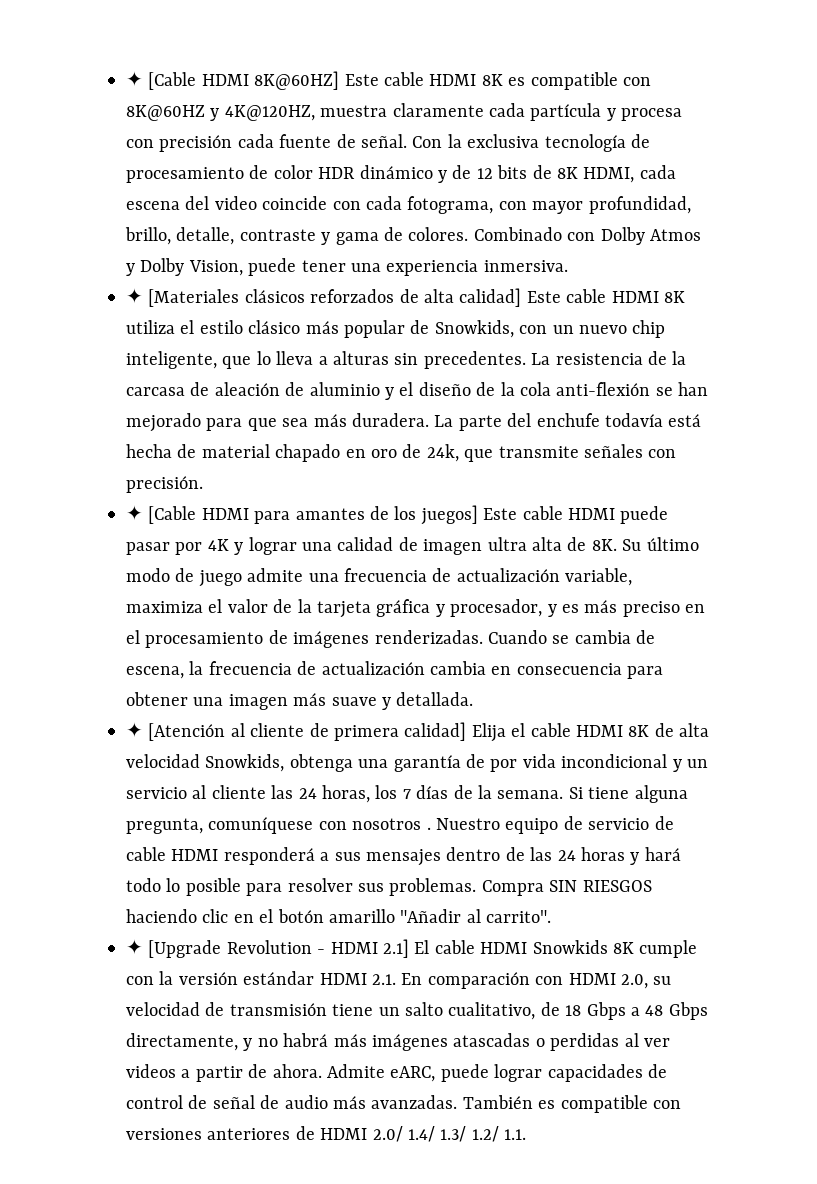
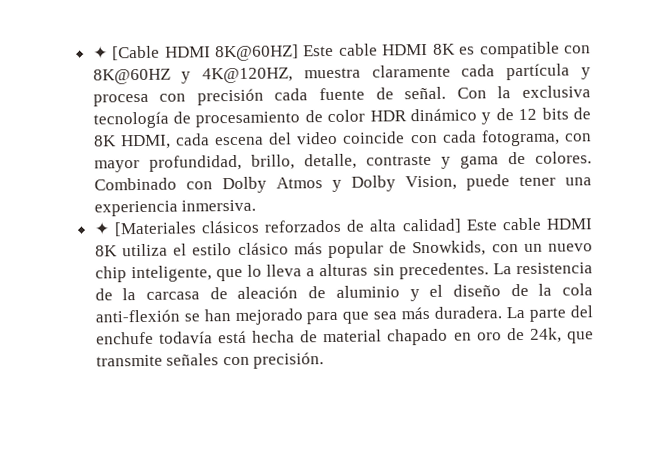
[126,505,669,525] [126,537,699,555] [126,568,633,587] [126,599,706,618] [126,630,656,648] [126,661,664,679] [126,692,474,710] [126,722,710,742] [126,754,708,772] [126,785,688,803] [126,816,674,834] [126,847,681,866] [126,878,652,896] [126,909,552,923] [126,939,698,958] [126,971,672,989] [126,1002,708,1020] [126,1033,670,1051] [126,1064,667,1082] [126,1095,681,1113] [126,1126,527,1142] // ✦ [Cable HDMI para amantes de los juegos] Este cable HDMI puede pasar por 4K y lograr una calidad de imagen ultra alta de 8K. Su último modo de juego admite una frecuencia de actualización variable, maximiza el valor de la tarjeta gráfica y procesador, y es más preciso en el procesamiento de imágenes renderizadas. Cuando se cambia de escena, la frecuencia de actualización cambia en consecuencia para obtener una imagen más suave y detallada. // ✦ [Atención al cliente de primera calidad] Elija el cable HDMI 8K de alta velocidad Snowkids, obtenga una garantía de por vida incondicional y un servicio al cliente las 24 horas, los 7 días de la semana. Si tiene alguna pregunta, comuníquese con nosotros . Nuestro equipo de servicio de cable HDMI responderá a sus mensajes dentro de las 24 horas y hará todo lo posible para resolver sus problemas. Compra SIN RIESGOS haciendo clic en el botón amarillo "Añadir al carrito". // ✦ [Upgrade Revolution - HDMI 2.1] El cable HDMI Snowkids 8K cumple con la versión estándar HDMI 2.1. En comparación con HDMI 2.0, su velocidad de transmisión tiene un salto cualitativo, de 18 Gbps a 48 Gbps directamente, y no habrá más imágenes atascadas o perdidas al ver videos a partir de ahora. Admite eARC, puede lograr capacidades de control de señal de audio más avanzadas. También es compatible con versiones anteriores de HDMI 2.0/ 1.4/ 1.3/ 1.2/ 1.1. -> (325, 360) none

